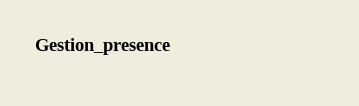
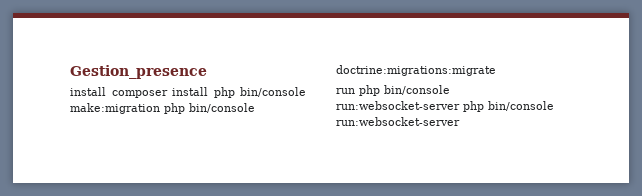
(170, 46) none -> [70,87,306,98] [70,103,255,114] [336,65,496,76] [336,85,450,96] [336,101,554,112] [336,117,460,126] // install composer install php bin/console make:migration php bin/console doctrine:migrations:migrate // run php bin/console run:websocket-server php bin/console run:websocket-server

